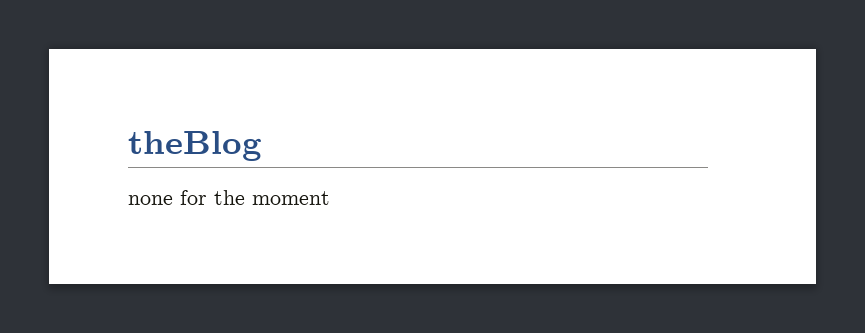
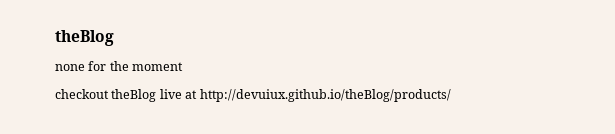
(330, 198) none -> [55,89,451,102] // checkout theBlog live at http://devuiux.github.io/theBlog/products/

